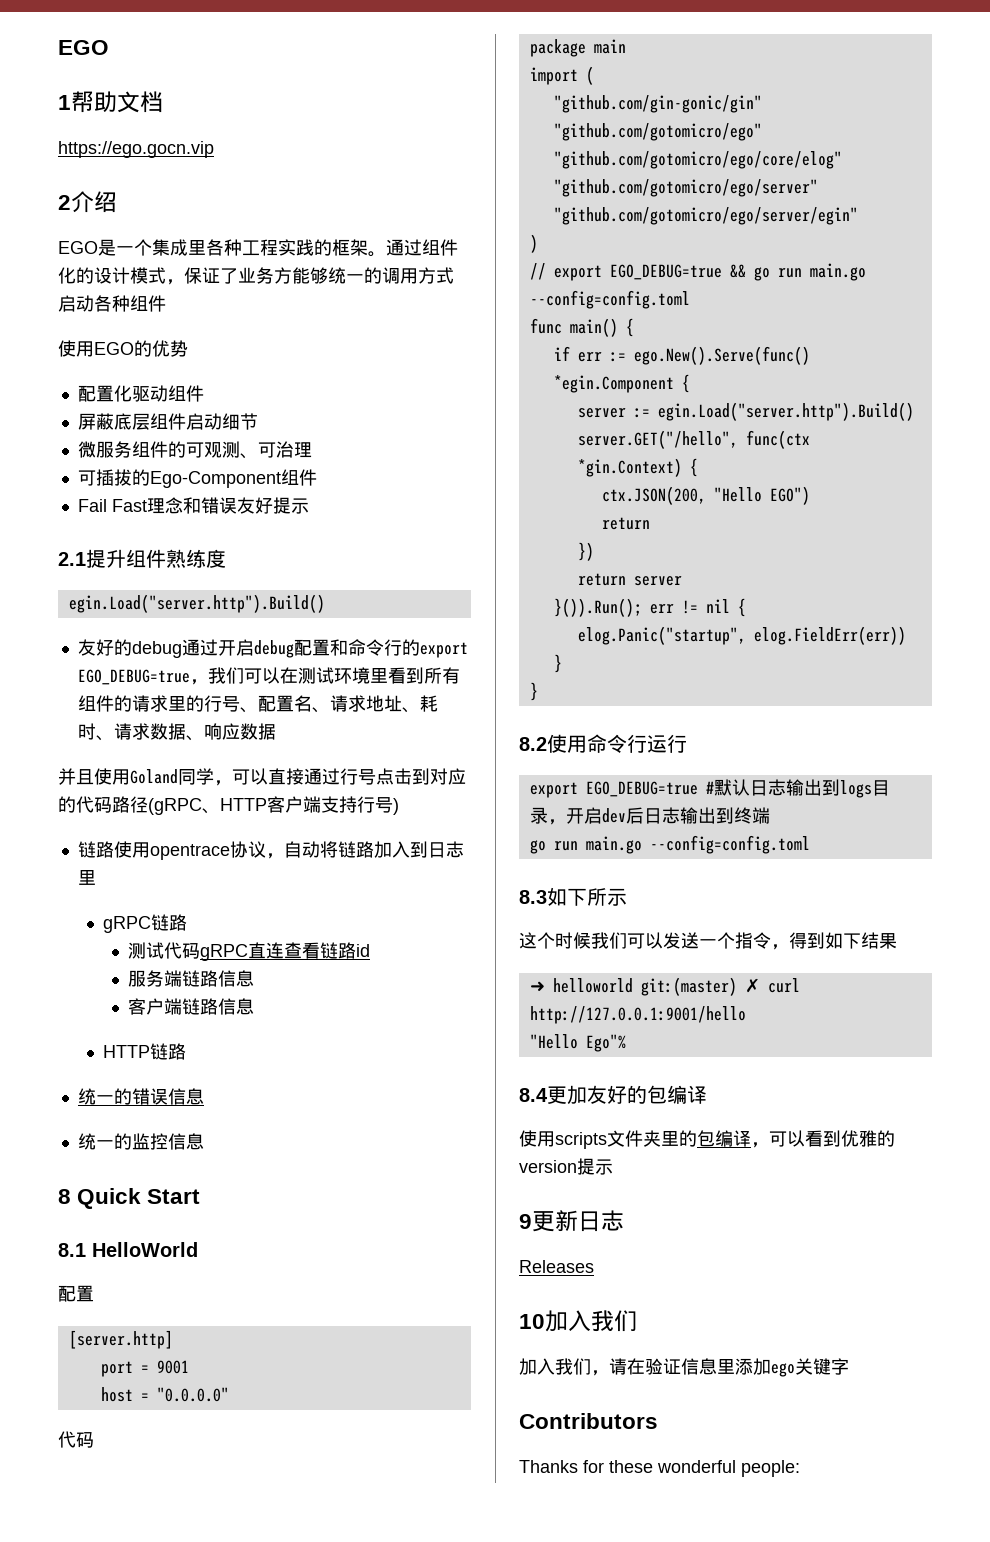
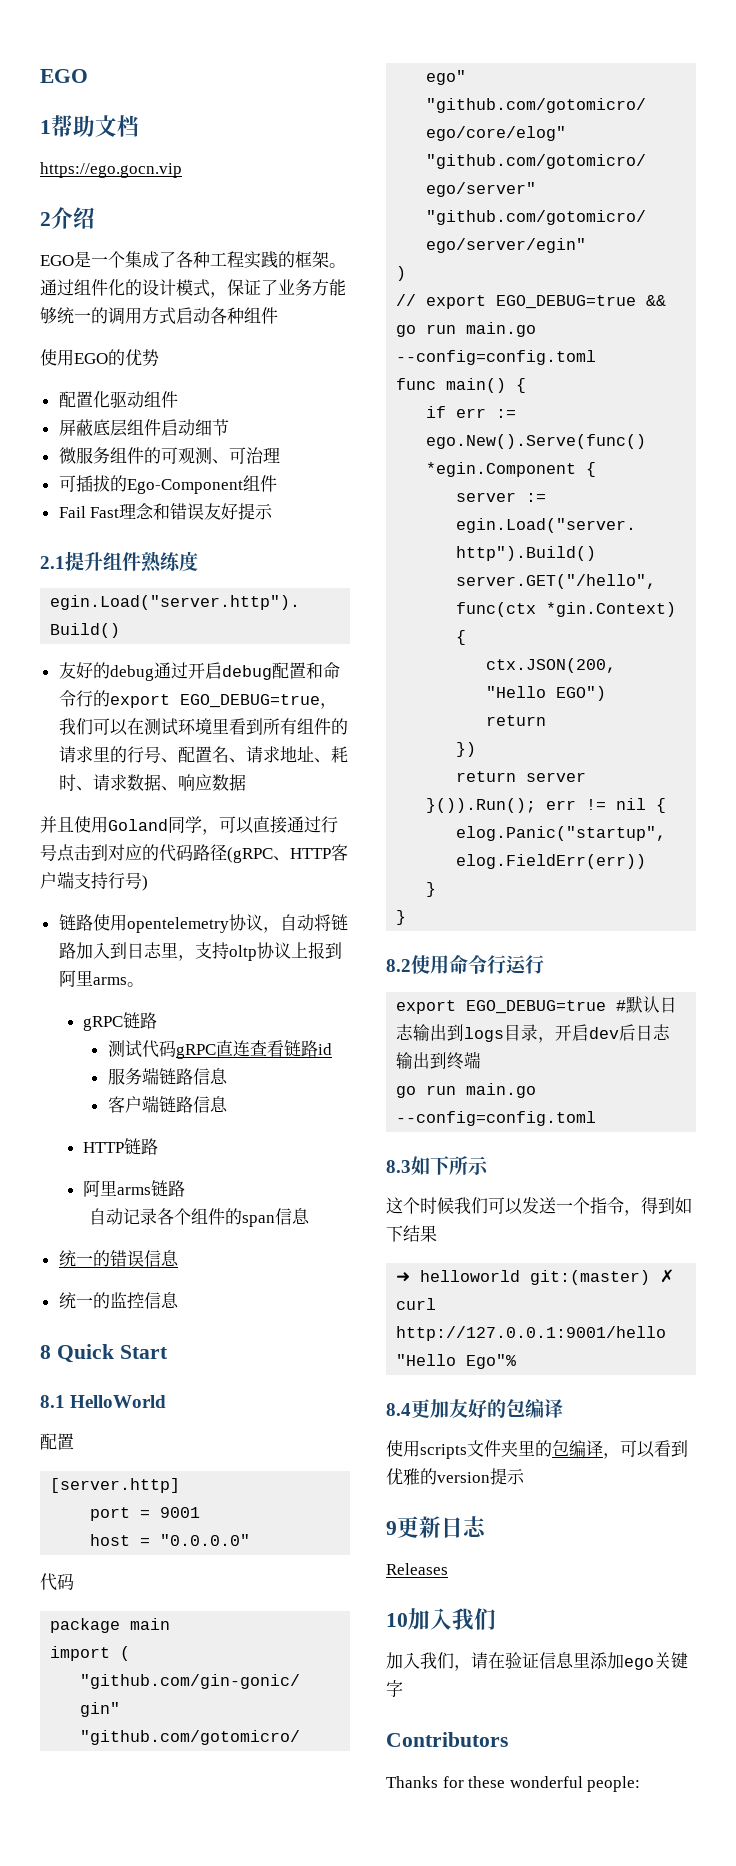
[188,240,206,255] 里 -> [159,251,176,268] 了
[149,844,230,860] opentrace -> [126,917,229,933] opentelemetry
(96, 877) none -> [177,942,342,961] [58,970,144,987] ，支持oltp协议上报到阿里arms。
(186, 1051) none -> [83,1180,186,1197] [89,1208,311,1227] // 阿里arms链路 // 自动记录各个组件的span信息

